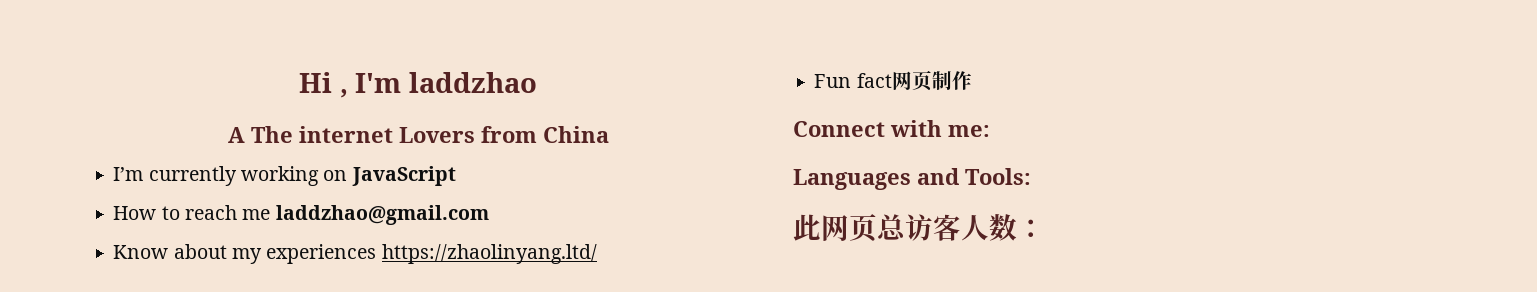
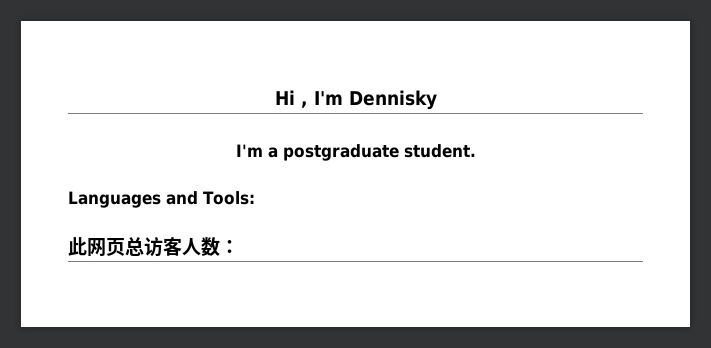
[408,72,537,93] [227,126,609,143] [113,166,456,186] [113,205,489,225] [113,244,597,264] [814,70,972,91] [793,120,990,137] laddzhao // A The internet Lovers from China // I’m currently working on JavaScript // How to reach me laddzhao@gmail.com // Know about my experiences https://zhaolinyang.ltd/ // Fun fact网页制作 // Connect with me: -> [348,90,437,110] [235,144,476,161] Dennisky // I'm a postgraduate student.

